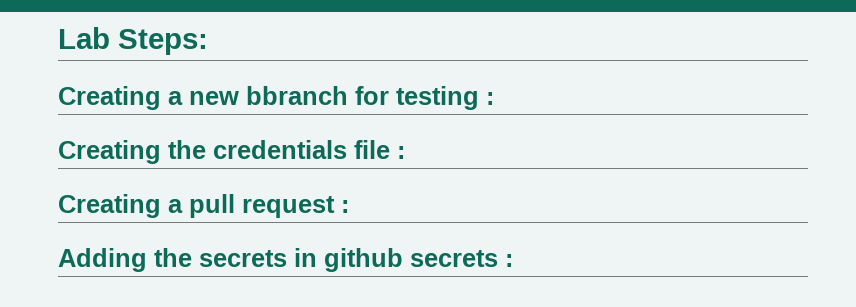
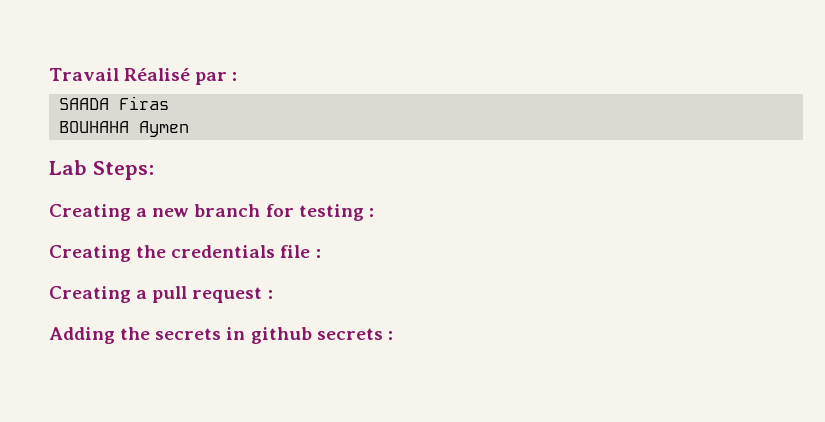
(58, 38) none -> [49,67,238,85] [58,96,169,110] [58,121,189,137] Travail Réalisé par : // SAADA Firas // BOUHAHA Aymen //
[246,86,348,105] bbranch -> [194,204,261,217] branch

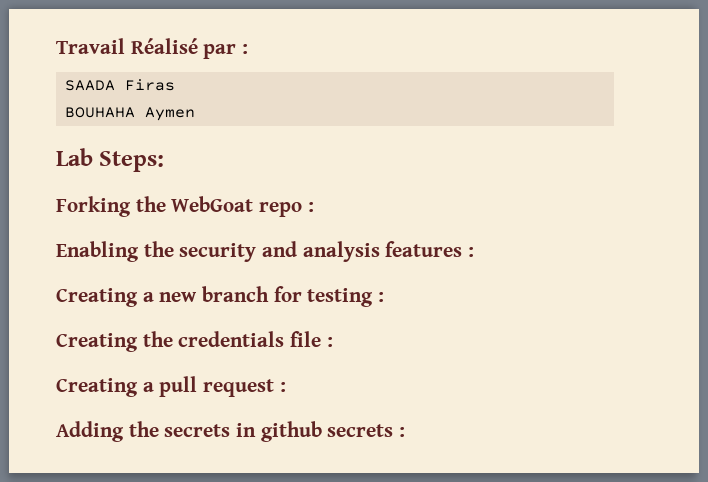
(154, 170) none -> [56,196,314,217] [56,241,475,262] // Forking the WebGoat repo : // Enabling the security and analysis features :

